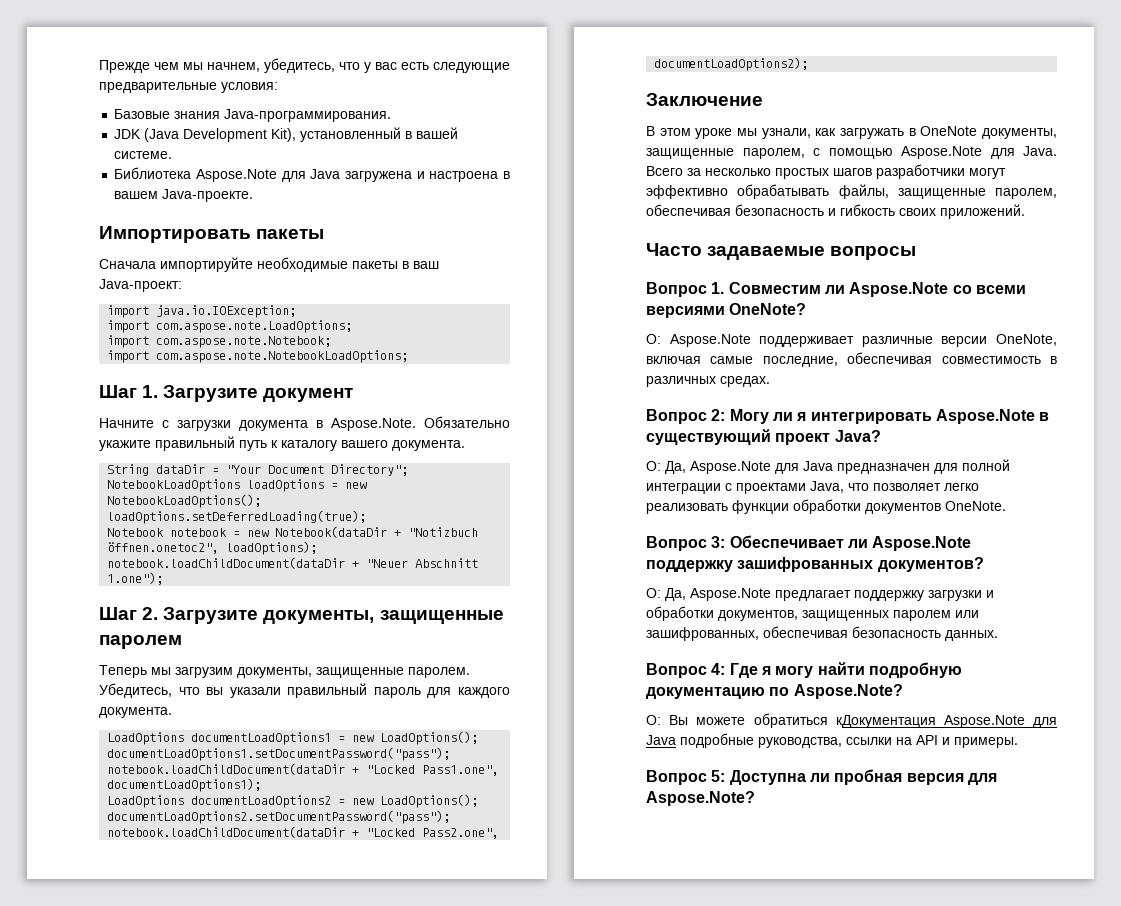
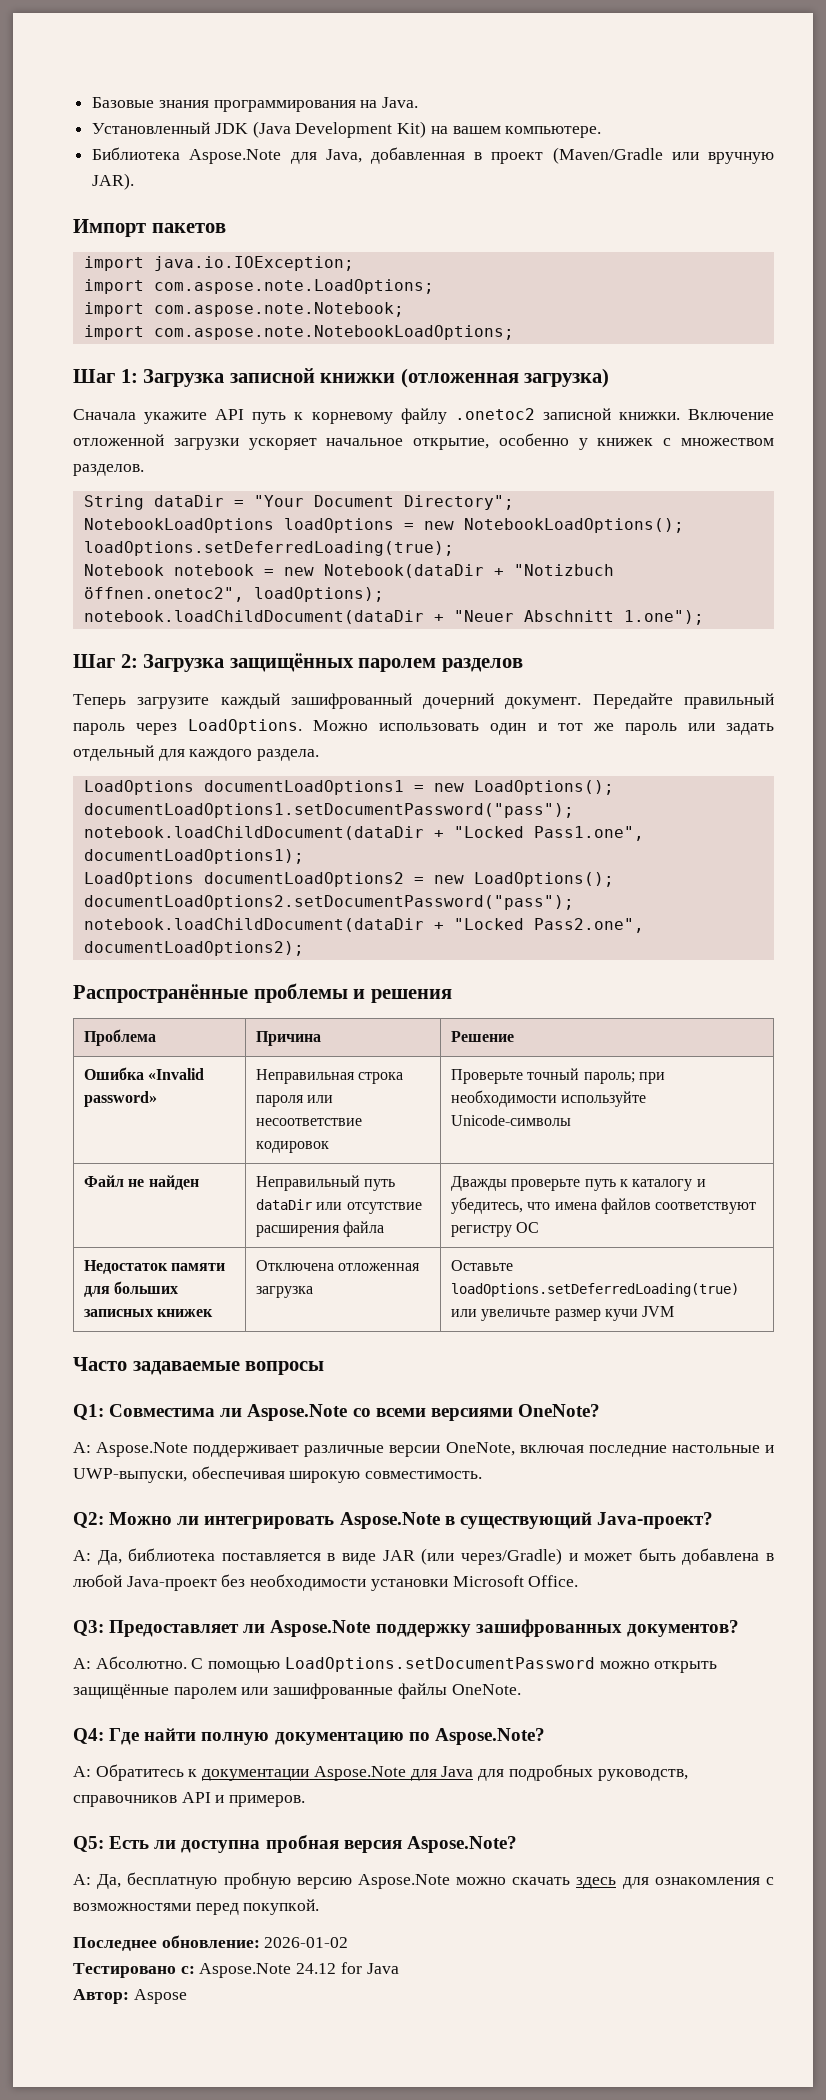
[99,58,510,73] [99,82,278,93] [114,109,392,122] [114,127,459,142] [114,151,173,159] [114,167,510,182] [114,189,254,202] [99,226,325,243] [99,257,439,272] [99,279,182,292] Прежде чем мы начнем, убедитесь, что у вас есть следующие предварительные условия: // Базовые знания Java-программирования. // JDK (Java Development Kit), установленный в вашей системе. // Библиотека Aspose.Note для Java загружена и настроена в вашем Java-проекте. // Импортировать пакеты // Сначала импортируйте необходимые пакеты в ваш Java-проект: -> [92,97,419,112] [92,121,602,138] [92,147,775,164] [92,173,135,190] [73,219,226,237] Базовые знания программирования на Java. // Установленный JDK (Java Development Kit) на вашем компьютере. // Библиотека Aspose.Note для Java, добавленная в проект (Maven/Gradle или вручную JAR). // Импорт пакетов
[142,385,354,402] [99,416,510,431] [99,436,465,451] 1. Загрузите документ // Начните с загрузки документа в Aspose.Note. Обязательно укажите правильный путь к каталогу вашего документа. -> [120,368,610,388] [73,408,775,424] [73,433,775,450] [73,464,144,476] 1: Загрузка записной книжки (отложенная загрузка) // Сначала укажите API путь к корневому файлу .onetoc2 записной книжки. Включение отложенной загрузки ускоряет начальное открытие, особенно у книжек с множеством разделов.
[142,607,504,624] [99,635,182,649] 2. Загрузите документы, защищенные паролем -> [120,653,523,672] 2: Загрузка защищённых паролем разделов
[151,667,470,678] [99,683,421,698] мы загрузим документы, защищенные паролем. Убедитесь, что вы указали правильный пароль -> [137,693,775,709] [73,719,774,735] [73,745,154,761] загрузите каждый зашифрованный дочерний документ. Передайте правильный пароль через LoadOptions. Можно использовать один и тот же пароль или задать отдельный
[99,707,172,718] документа. -> [257,749,320,761] раздела.
[646,93,763,106] [646,126,1057,139] [646,146,1057,159] [646,164,1006,179] [646,184,1057,199] [646,204,1025,219] Заключение // В этом уроке мы узнали, как загружать в OneNote документы, защищенные паролем, с помощью Aspose.Note для Java. Всего за несколько простых шагов разработчики могут эффективно обрабатывать файлы, защищенные паролем, обеспечивая безопасность и гибкость своих приложений. -> [73,983,452,1003] [84,1029,157,1046] [256,1031,322,1046] [451,1031,515,1042] [84,1067,205,1080] [84,1091,158,1107] [256,1069,404,1084] [256,1095,334,1107] [256,1118,363,1126] [256,1141,330,1153] [451,1068,666,1084] [451,1090,647,1107] [451,1115,572,1126] [84,1175,199,1190] [256,1175,396,1191] [256,1199,422,1214] [256,1221,385,1237] [451,1176,706,1191] [451,1197,757,1214] [451,1222,540,1237] [84,1260,226,1274] [84,1281,179,1297] [84,1309,214,1317] [256,1260,421,1271] [256,1286,314,1298] [451,1260,514,1271] [451,1283,740,1297] [451,1306,675,1321] Распространённые проблемы и решения // Проблема | Причина | Решение // Ошибка «Invalid password» | Неправильная строка пароля или несоответствие кодировок | Проверьте точный пароль; при необходимости используйте Unicode‑символы // Файл не найден | Неправильный путь dataDir или отсутствие расширения файла | Дважды проверьте путь к каталогу и убедитесь, что имена файлов соответствуют регистру ОС // Недостаток памяти для больших записных книжек | Отключена отложенная загрузка | Оставьте loadOptions.setDeferredLoading(true) или увеличьте размер кучи JVM
[646,282,821,297] Вопрос 1. Совместим -> [73,1404,216,1420] Q1: Совместима
[646,334,661,344] О: -> [73,1442,91,1453] A:
[710,352,1057,367] [646,376,770,387] [646,409,1050,424] [646,429,881,445] [646,459,1010,474] [646,481,979,494] [646,499,1006,514] [646,535,844,551] самые последние, обеспечивая совместимость в различных средах. // Вопрос 2: Могу ли я интегрировать Aspose.Note в существующий проект Java? // О: Да, Aspose.Note для Java предназначен для полной интеграции с проектами Java, что позволяет легко реализовать функции обработки документов OneNote. // Вопрос 3: Обеспечивает -> [588,1445,774,1457] [73,1466,483,1483] [73,1512,713,1529] [73,1548,775,1565] [73,1574,579,1591] [73,1620,240,1637] последние настольные и UWP‑выпуски, обеспечивая широкую совместимость. // Q2: Можно ли интегрировать Aspose.Note в существующий Java‑проект? // A: Да, библиотека поставляется в виде JAR (или через/Gradle) и может быть добавлена в любой Java‑проект без необходимости установки Microsoft Office. // Q3: Предоставляет
[646,588,994,601] [646,606,979,621] [646,626,998,641] [646,662,962,678] [646,684,903,699] [646,713,1057,728] [646,733,1018,748] [646,769,997,785] [646,791,755,806] О: Да, Aspose.Note предлагает поддержку загрузки и обработки документов, защищенных паролем или зашифрованных, обеспечивая безопасность данных. // Вопрос 4: Где я могу найти подробную документацию по Aspose.Note? // О: Вы можете обратиться кДокументация Aspose.Note для Java подробные руководства, ссылки на API и примеры. // Вопрос 5: Доступна ли пробная версия для Aspose.Note? -> [73,1656,718,1673] [73,1683,521,1699] [73,1728,545,1745] [73,1764,688,1781] [73,1792,306,1807] [73,1835,517,1853] [73,1872,774,1889] [73,1899,320,1915] [73,1935,349,1951] [73,1962,399,1978] [73,1989,187,2004] A: Абсолютно. С помощью LoadOptions.setDocumentPassword можно открыть защищённые паролем или зашифрованные файлы OneNote. // Q4: Где найти полную документацию по Aspose.Note? // A: Обратитесь к документации Aspose.Note для Java для подробных руководств, справочников API и примеров. // Q5: Есть ли доступна пробная версия Aspose.Note? // A: Да, бесплатную пробную версию Aspose.Note можно скачать здесь для ознакомления с возможностями перед покупкой. // Последнее обновление: 2026-01-02 // Тестировано с: Aspose.Note 24.12 for Java // Автор: Aspose

